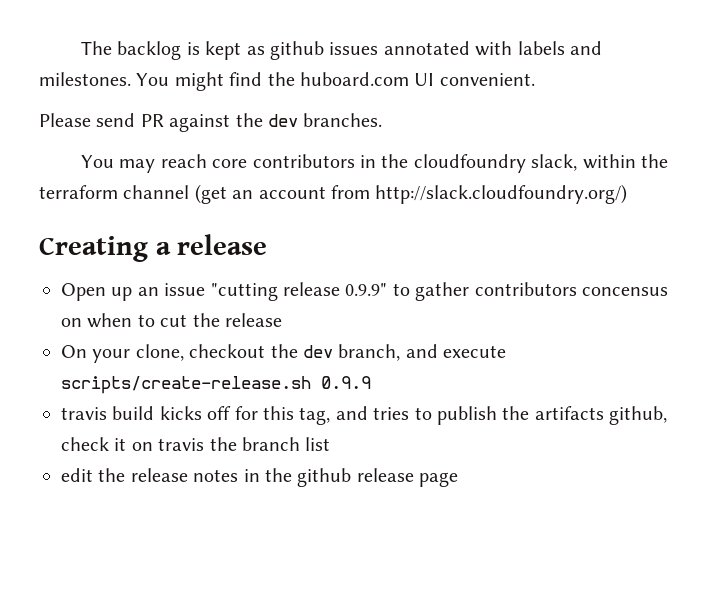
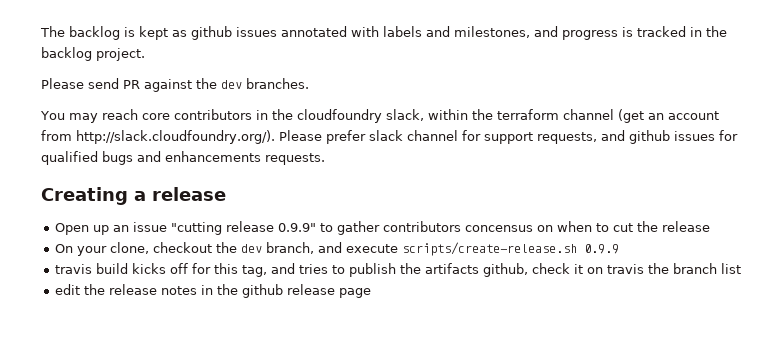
[39,72,535,91] milestones. You might find the huboard.com UI convenient. -> [454,26,727,40] [41,47,145,61] milestones, and progress is tracked in the backlog project.
[375,184,628,204] http://slack.cloudfoundry.org/) -> [76,130,738,144] [41,151,325,165] http://slack.cloudfoundry.org/). Please prefer slack channel for support requests, and github issues for qualified bugs and enhancements requests.

